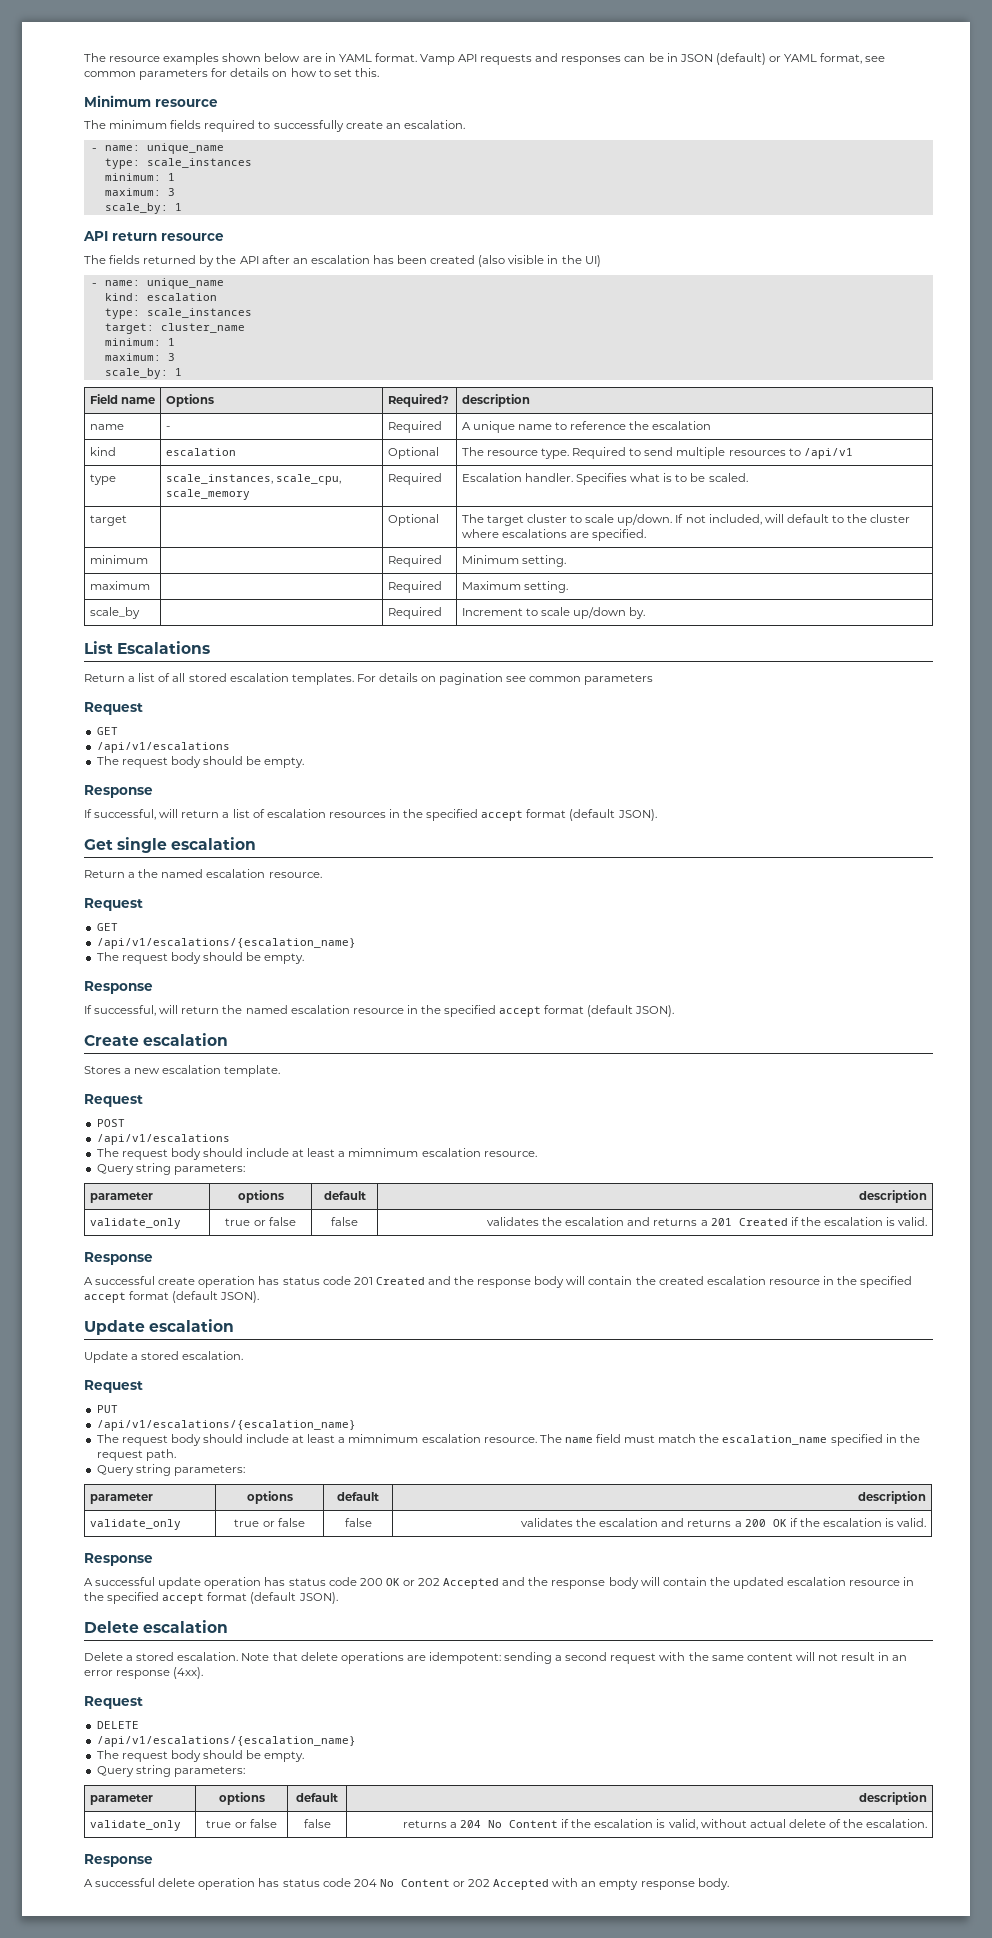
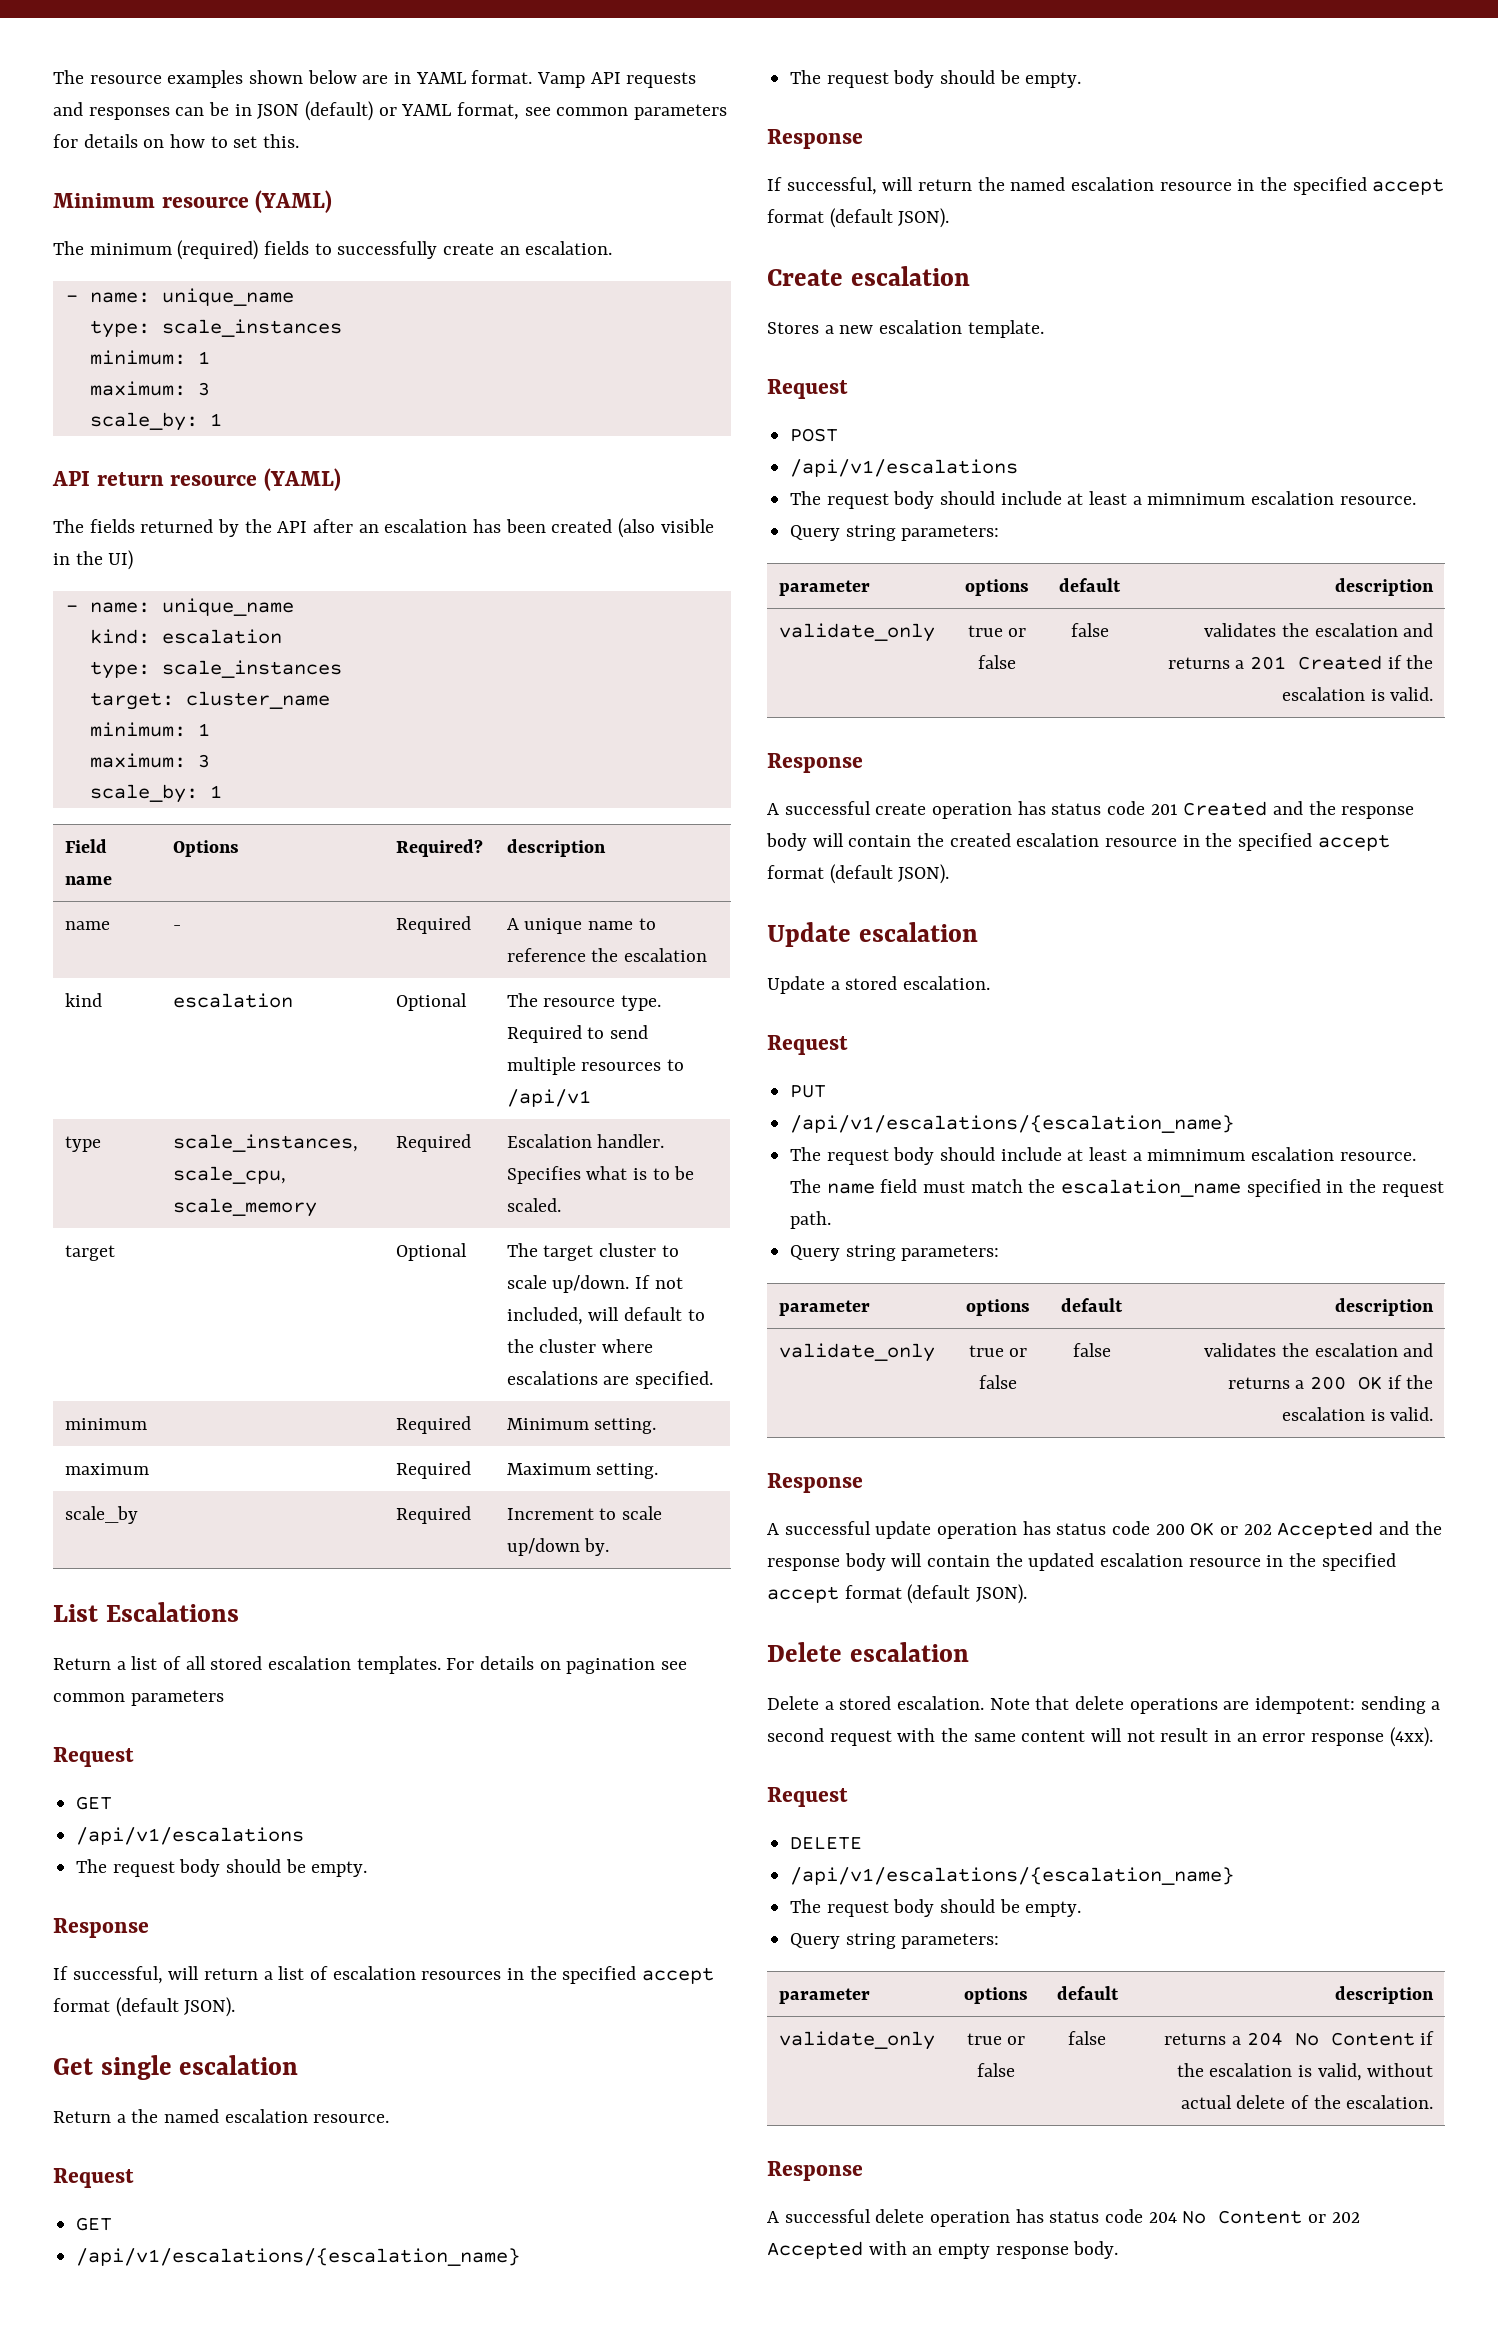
(218, 103) none -> [255,190,333,213] (YAML)
[170,120,256,132] fields required -> [177,240,310,260] (required) fields
(224, 237) none -> [263,468,341,491] (YAML)

